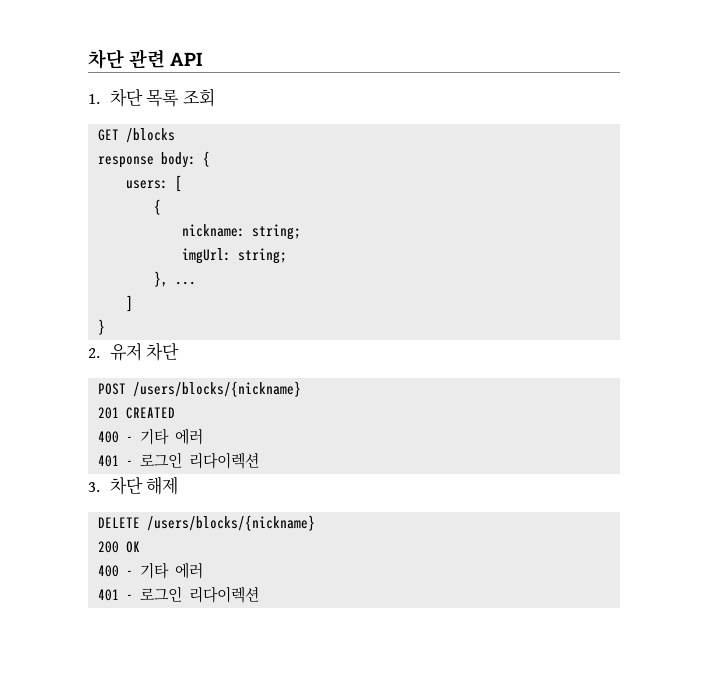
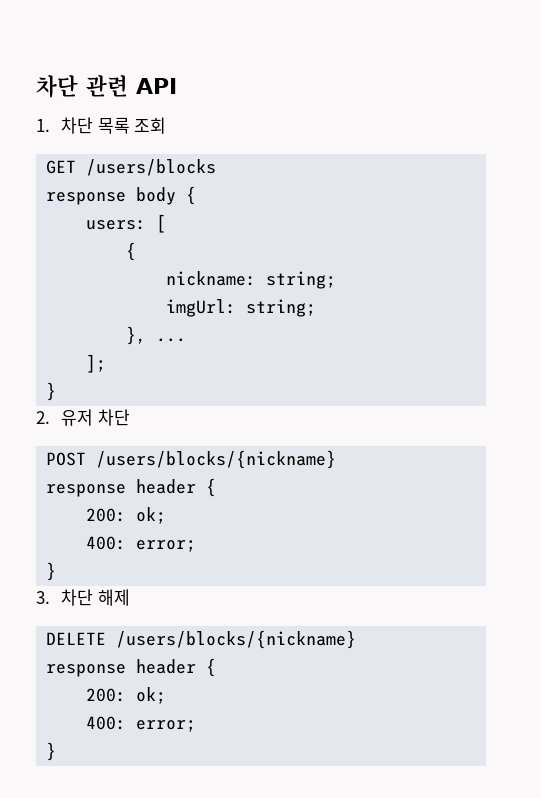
[126,128,176,143] [98,152,197,168] /blocks // response body: -> [86,159,217,176] [46,187,177,205] /users/blocks // response body
[126,295,134,312] ] -> [86,354,107,373] ];
[98,407,176,419] [98,428,204,445] [98,452,260,469] 201 CREATED // 400 - 기타 에러 // 401 - 로그인 리다이렉션 -> [46,478,217,497] [86,507,167,524] [86,536,197,552] [46,562,57,581] response header { // 200: ok; // 400: error; // }
[98,541,141,553] [98,562,204,579] [98,586,260,603] 200 OK // 400 - 기타 에러 // 401 - 로그인 리다이렉션 -> [46,658,217,677] [86,687,167,704] [86,716,197,732] [46,742,57,761] response header { // 200: ok; // 400: error; // }

